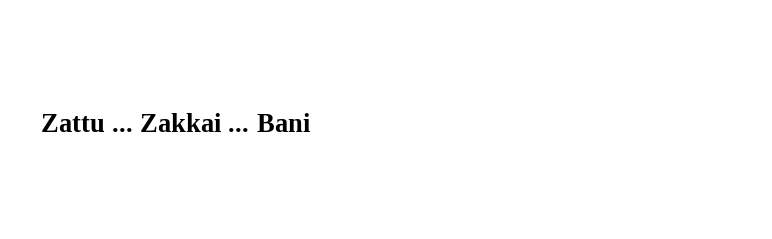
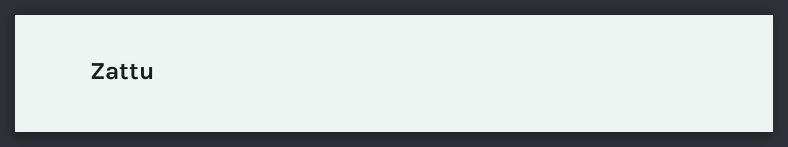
[112,113,310,132] ... Zakkai ... Bani -> (154, 71) none

